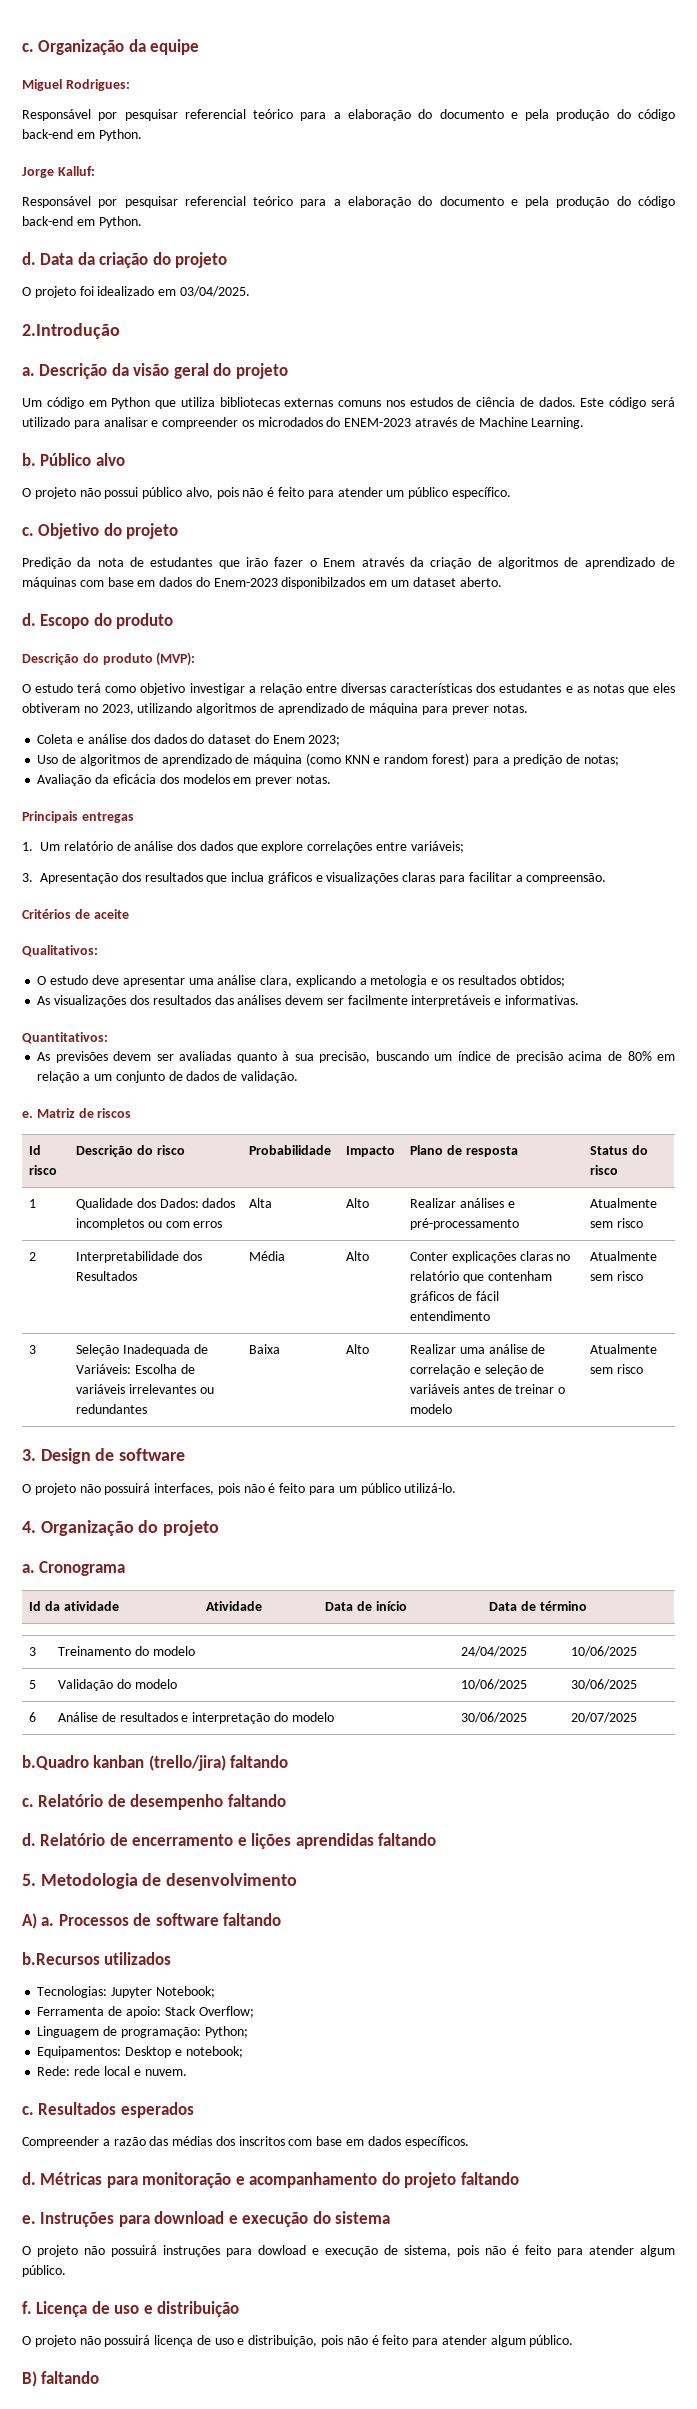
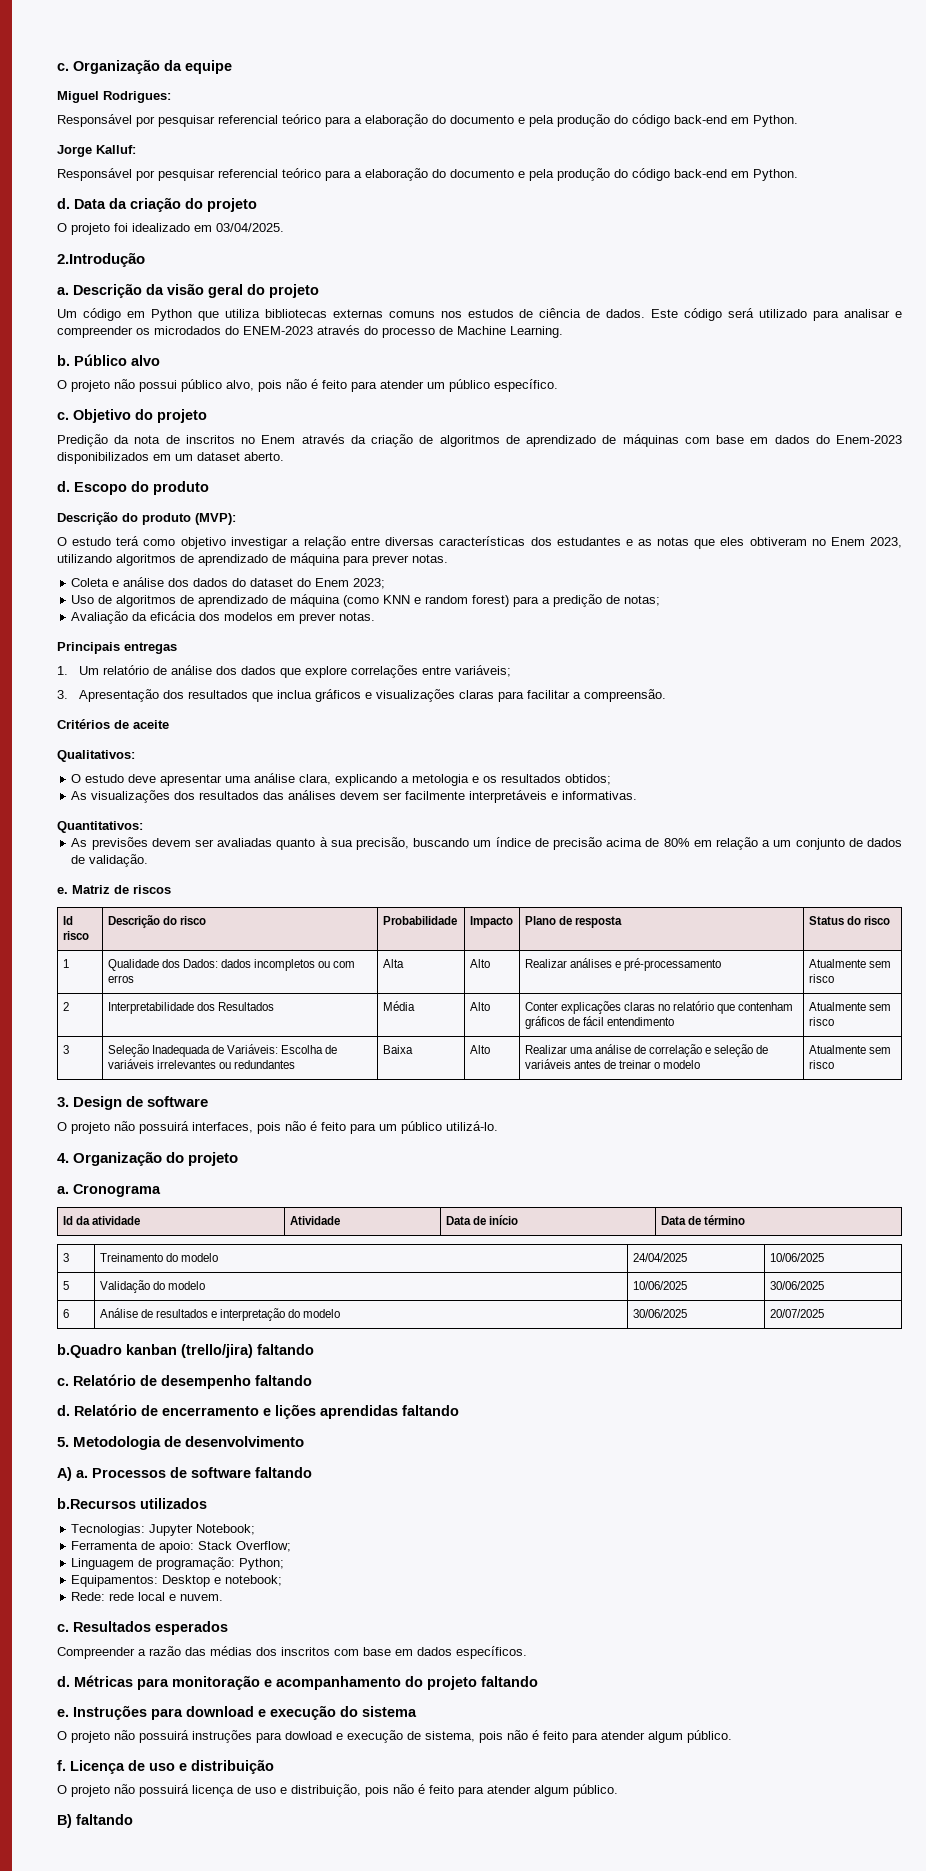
(458, 422) none -> [364,326,435,338] do processo
[150,557,317,569] estudantes que irão fazer o -> [185,435,256,444] inscritos no
[281,577,366,589] disponibilzados -> [57,452,149,464] disponibilizados
(98, 709) none -> [830,537,865,546] Enem

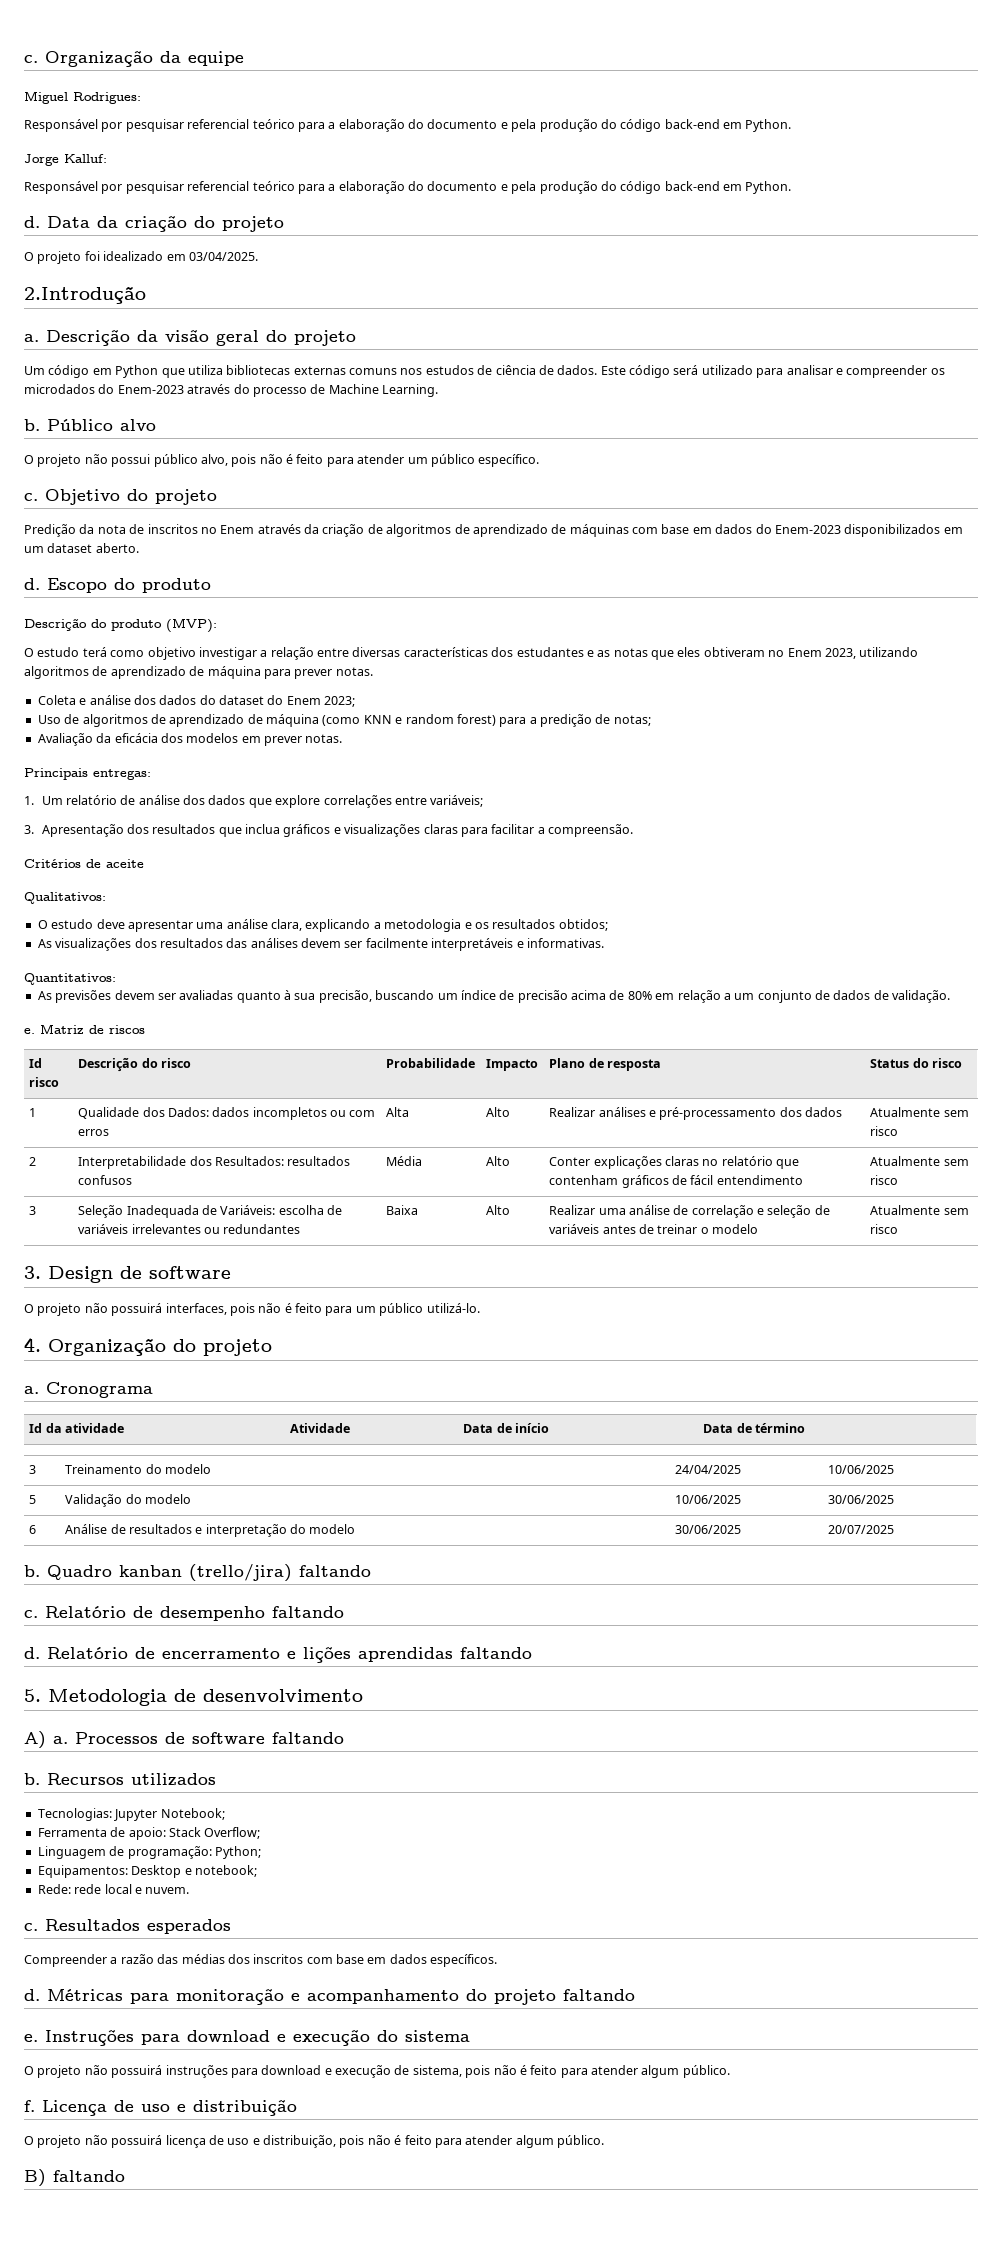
[243,326,313,335] ENEM-2023 -> [117,385,184,394] Enem-2023
[124,642,177,654] entregas -> [93,769,151,780] entregas:
[412,774,470,786] metologia -> [384,919,462,932] metodologia
(721, 964) none -> [779,1107,843,1117] dos dados
[217,1002,274,1011] Resultados -> [214,1156,351,1166] [78,1175,133,1185] Resultados: resultados confusos
[281,1045,324,1054] Escolha -> [278,1205,324,1215] escolha
[57,1344,122,1358] b.Quadro -> [24,1565,112,1580] b. Quadro
[57,1498,136,1509] b.Recursos -> [24,1773,124,1785] b. Recursos
[285,1731,332,1740] dowload -> [261,2065,322,2075] download

